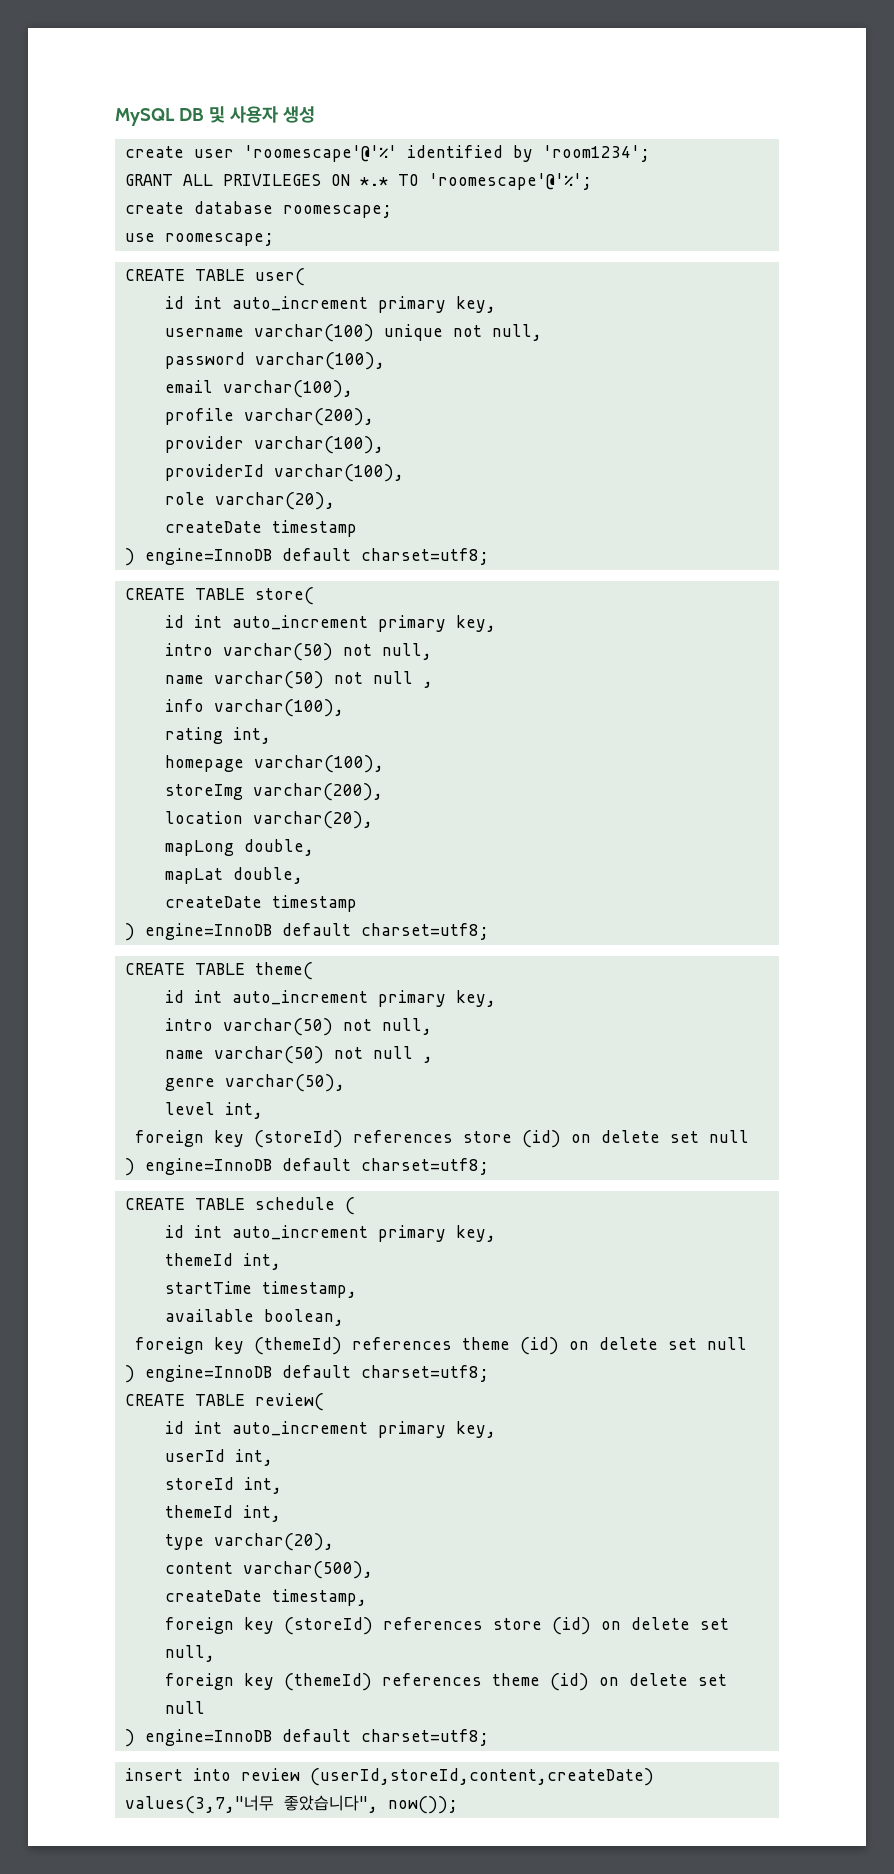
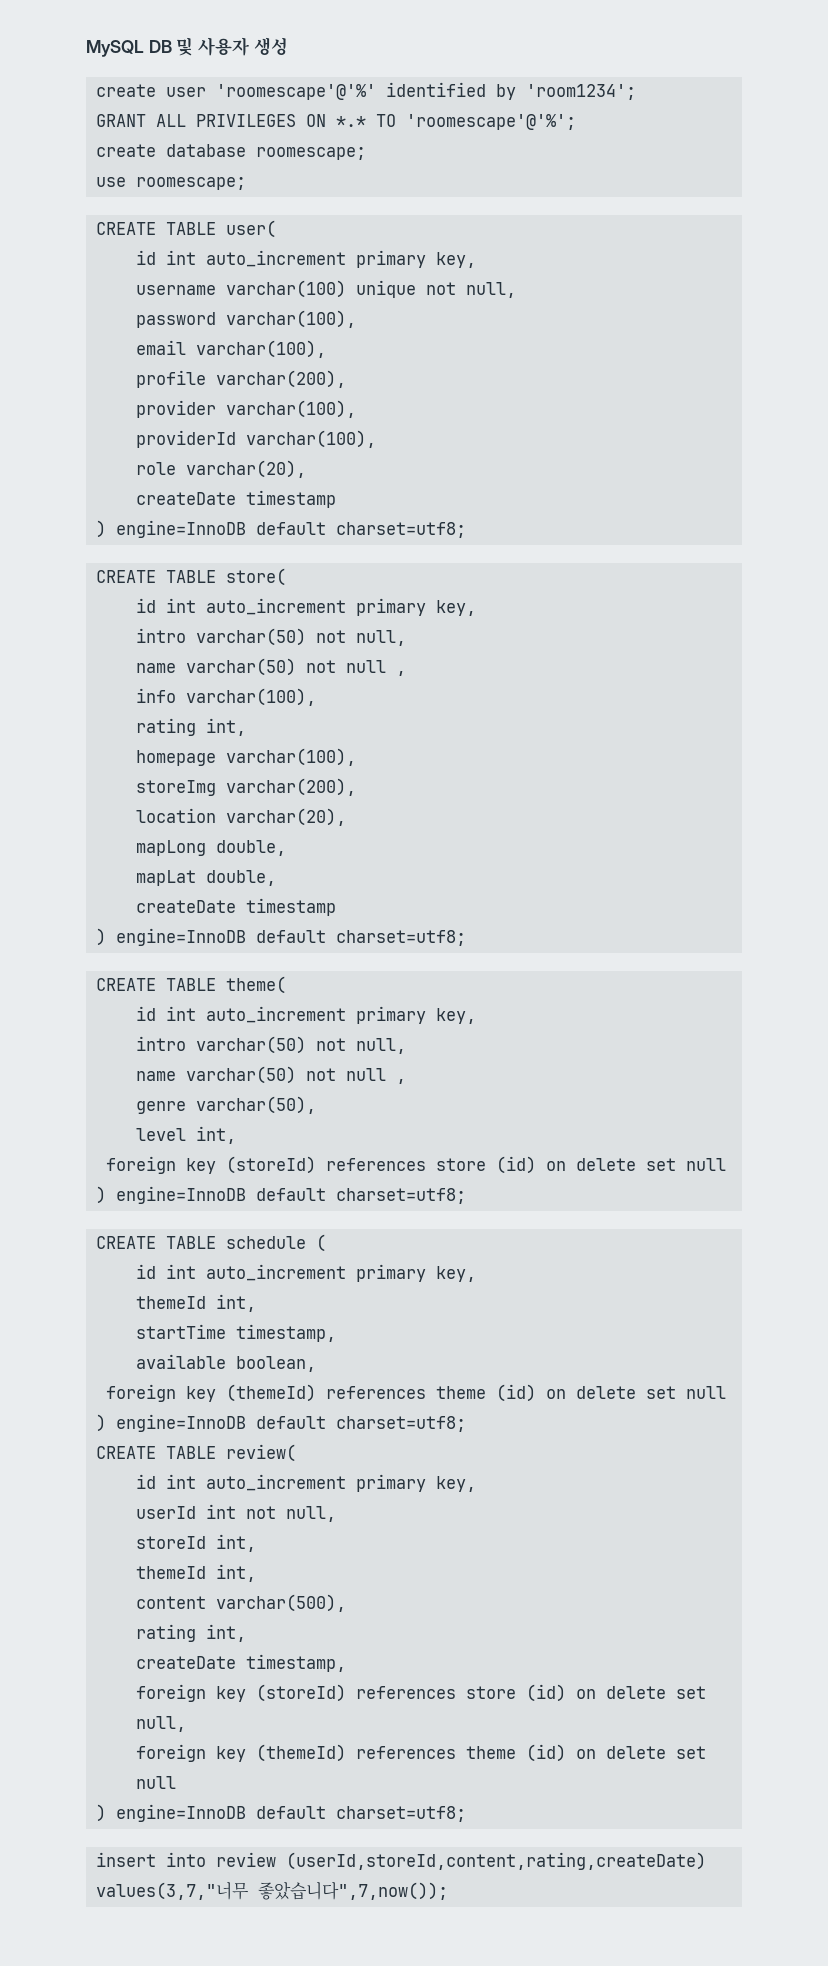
[235,1449,274,1466] int, -> [206,1504,337,1522] int not null,
[165,1533,335,1551] // type varchar(20), -> (257, 1573) none
(374, 1570) none -> [136,1624,247,1642] // rating int,
[310,1768,655,1786] [125,1795,459,1814] (userId,storeId,content,createDate) values(3,7,"너무 좋았습니다", now()); -> [286,1852,707,1870] [96,1882,449,1900] (userId,storeId,content,rating,createDate) values(3,7,"너무 좋았습니다",7,now());

